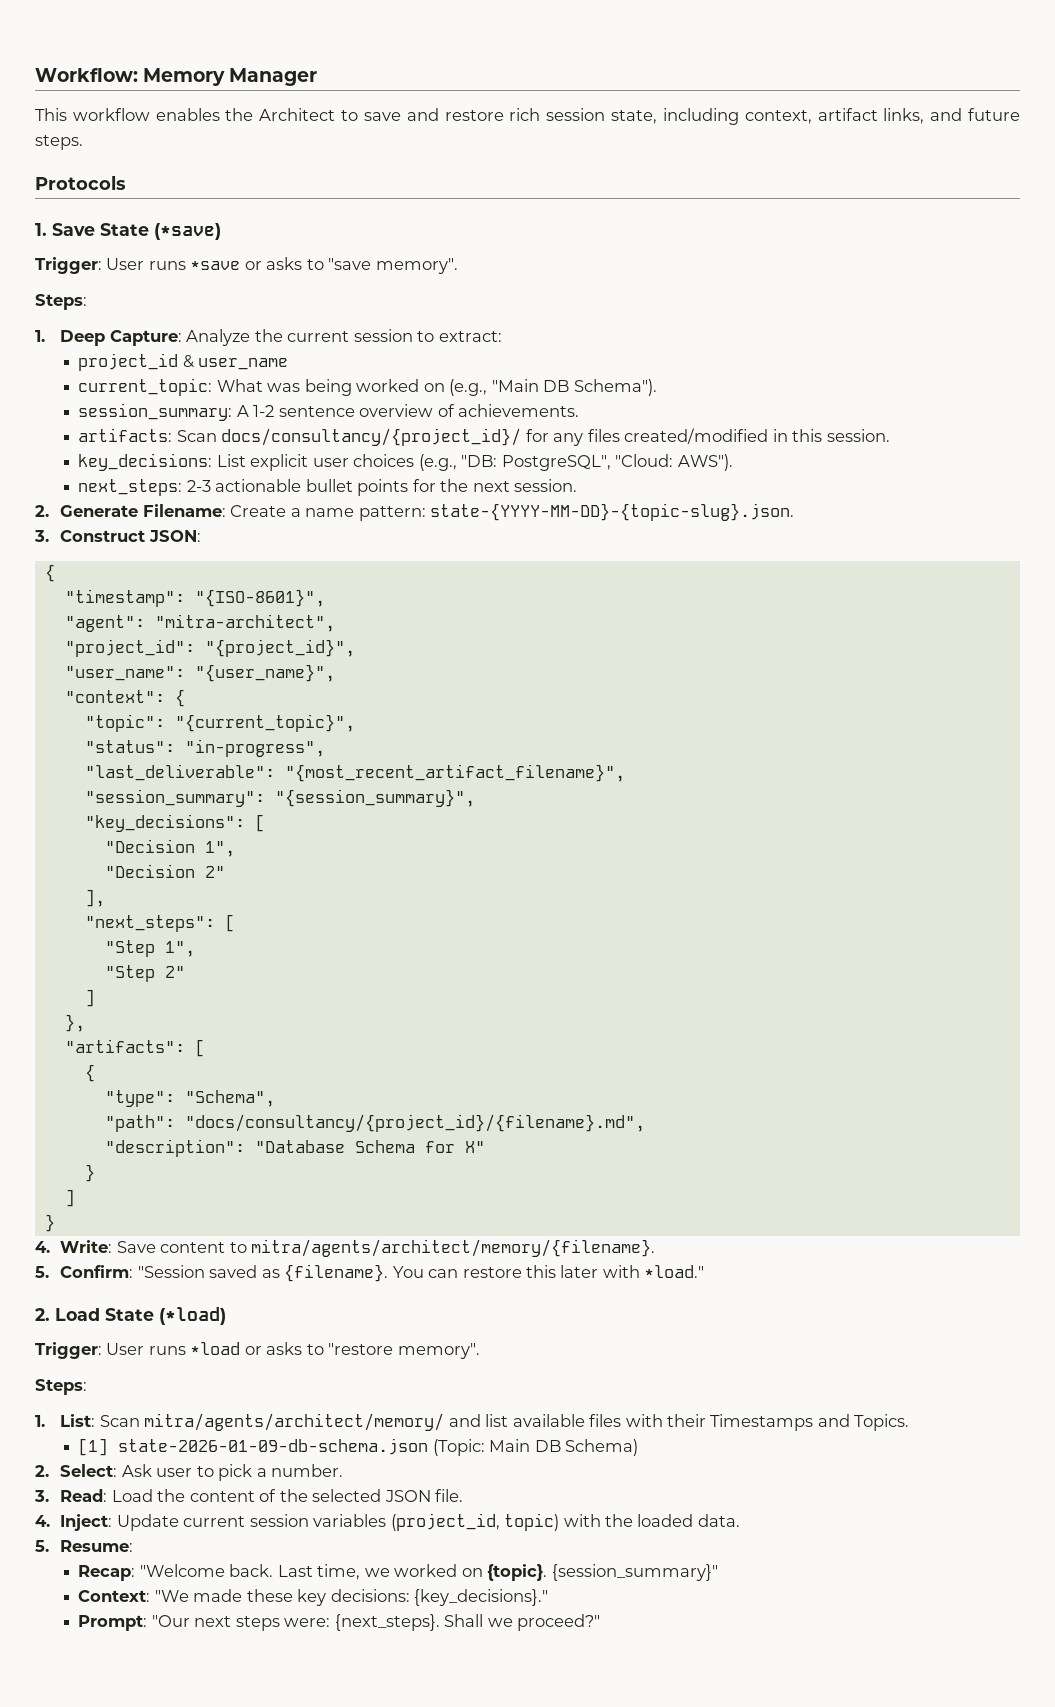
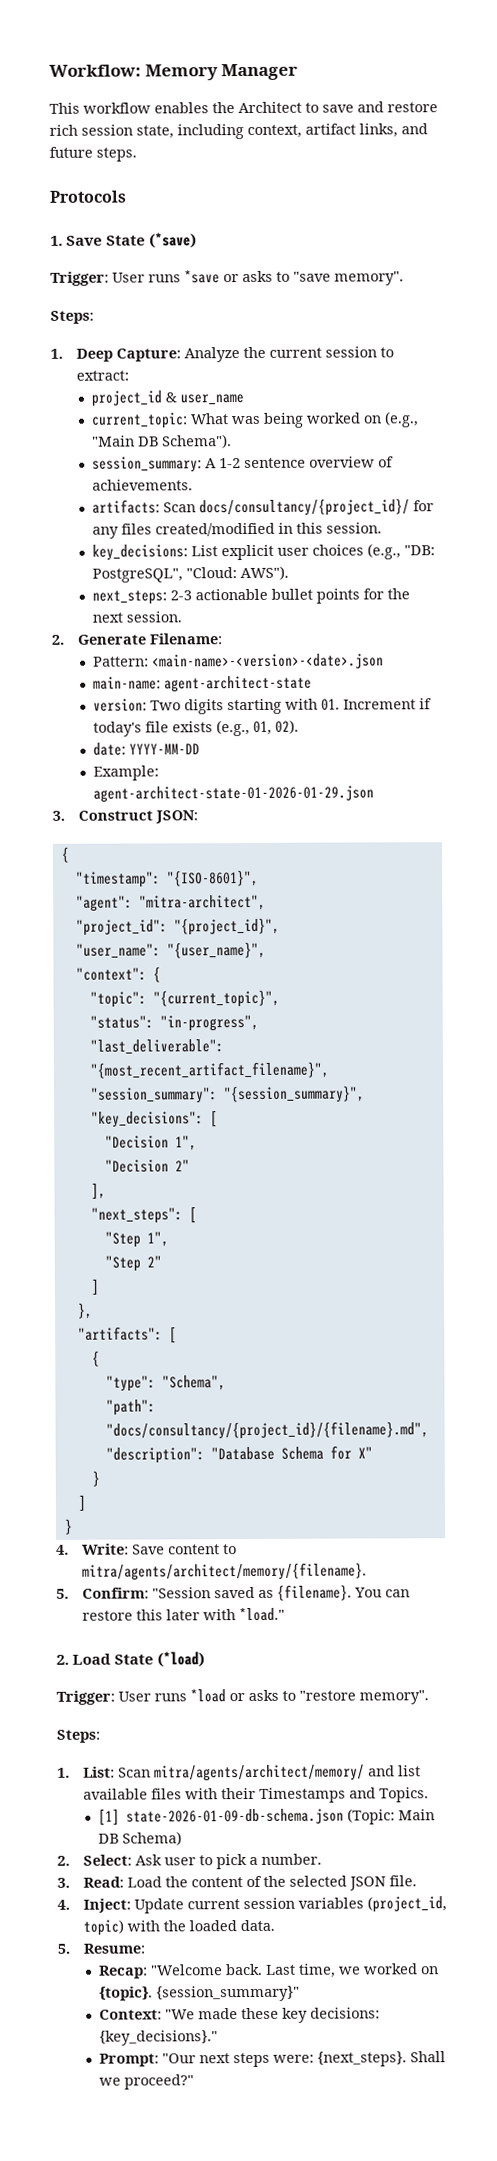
[230,503,795,521] Create a name pattern: state-{YYYY-MM-DD}-{topic-slug}.json. -> [93,653,385,670] [93,675,313,693] [93,698,433,715] [93,719,300,737] [93,742,201,756] [93,765,160,781] [93,785,375,803] // Pattern: <main-name>-<version>-<date>.json // main-name: agent-architect-state // version: Two digits starting with 01. Increment if today's file exists (e.g., 01, 02). // date: YYYY-MM-DD // Example: agent-architect-state-01-2026-01-29.json

